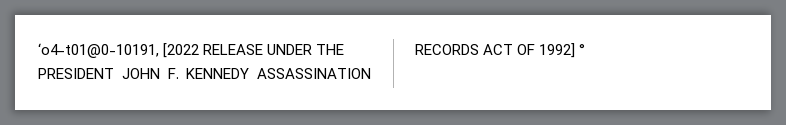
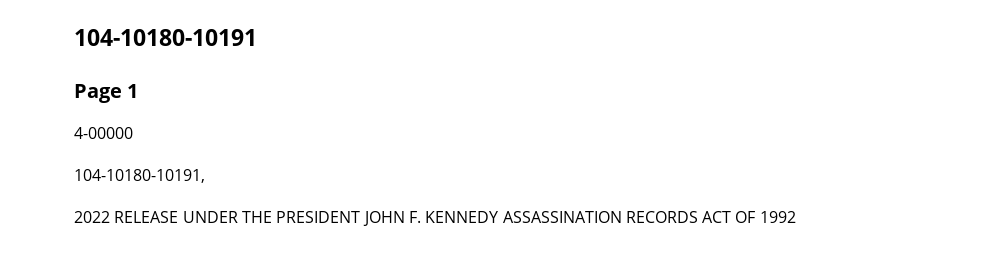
[38,43,200,58] ‘o4-t01@0-10191, [2022 -> [74,29,257,46] [74,84,139,103] [74,127,133,139] [74,169,205,183] [74,211,110,223] 104-10180-10191 // Page 1 // 4-00000 // 104-10180-10191, // 2022
[539,43,586,58] 1992] ° -> [759,211,796,223] 1992

